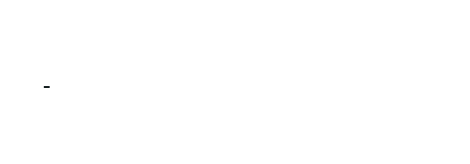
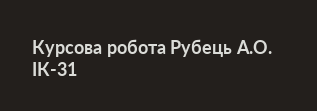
[43,86,51,93] - -> [32,39,273,57] [32,62,77,76] Курсова робота Рубець А.О. ІК-31

